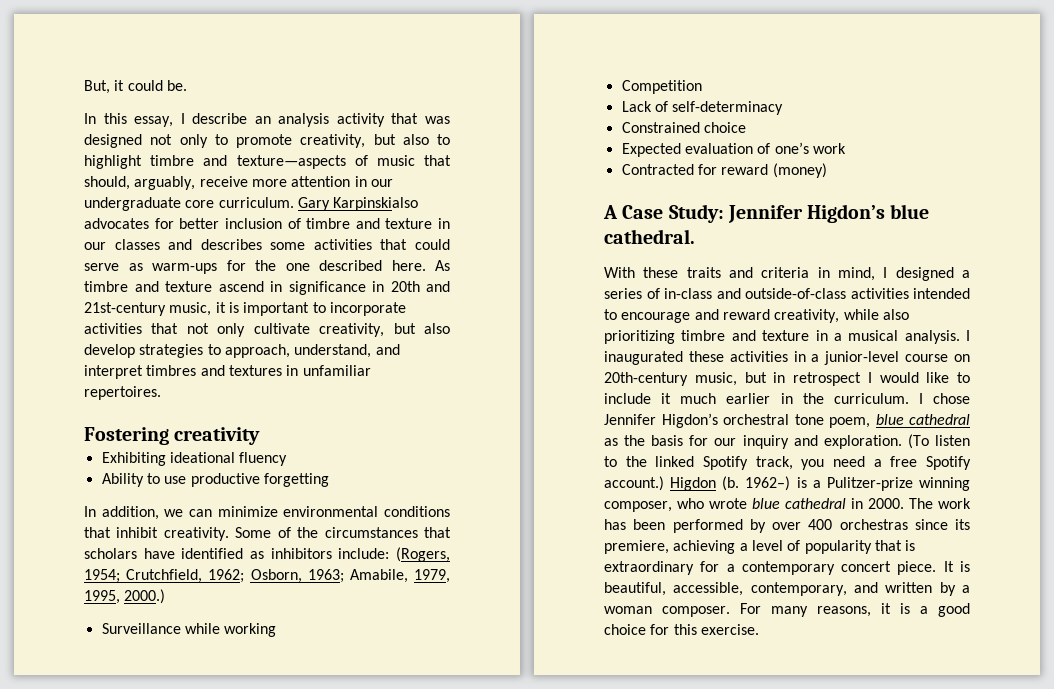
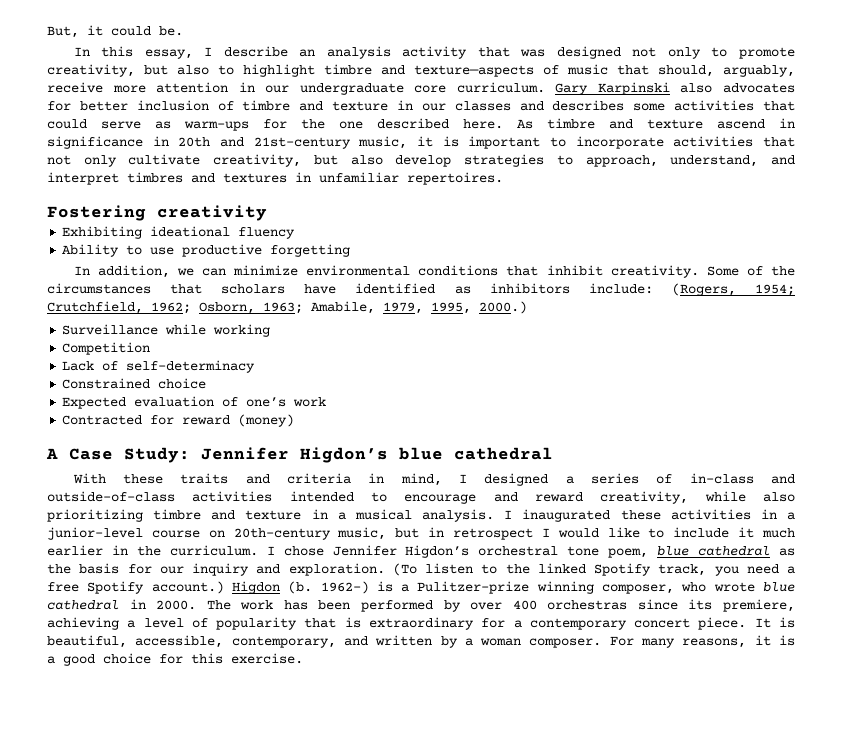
[333,197,419,211] Karpinskialso -> [597,82,713,95] Karpinski also
[604,229,695,244] cathedral. -> [454,447,553,460] cathedral

